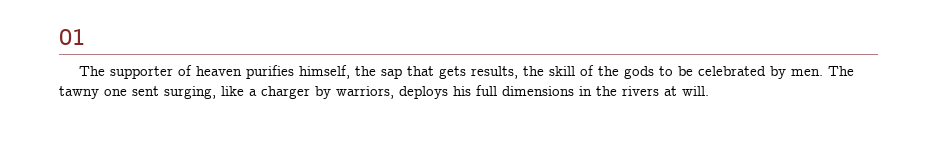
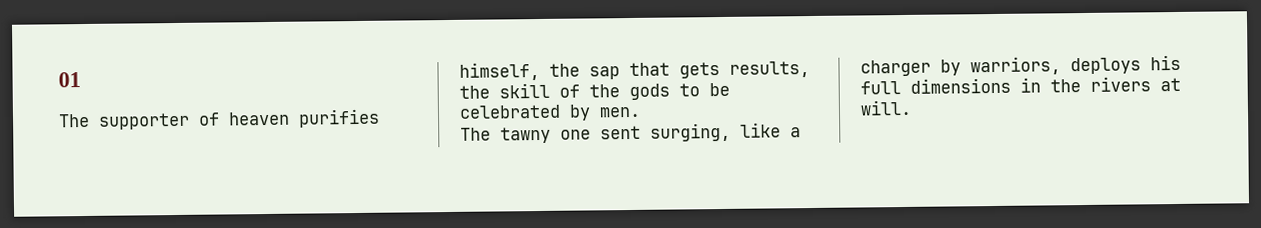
(824, 72) none -> (641, 112) //

